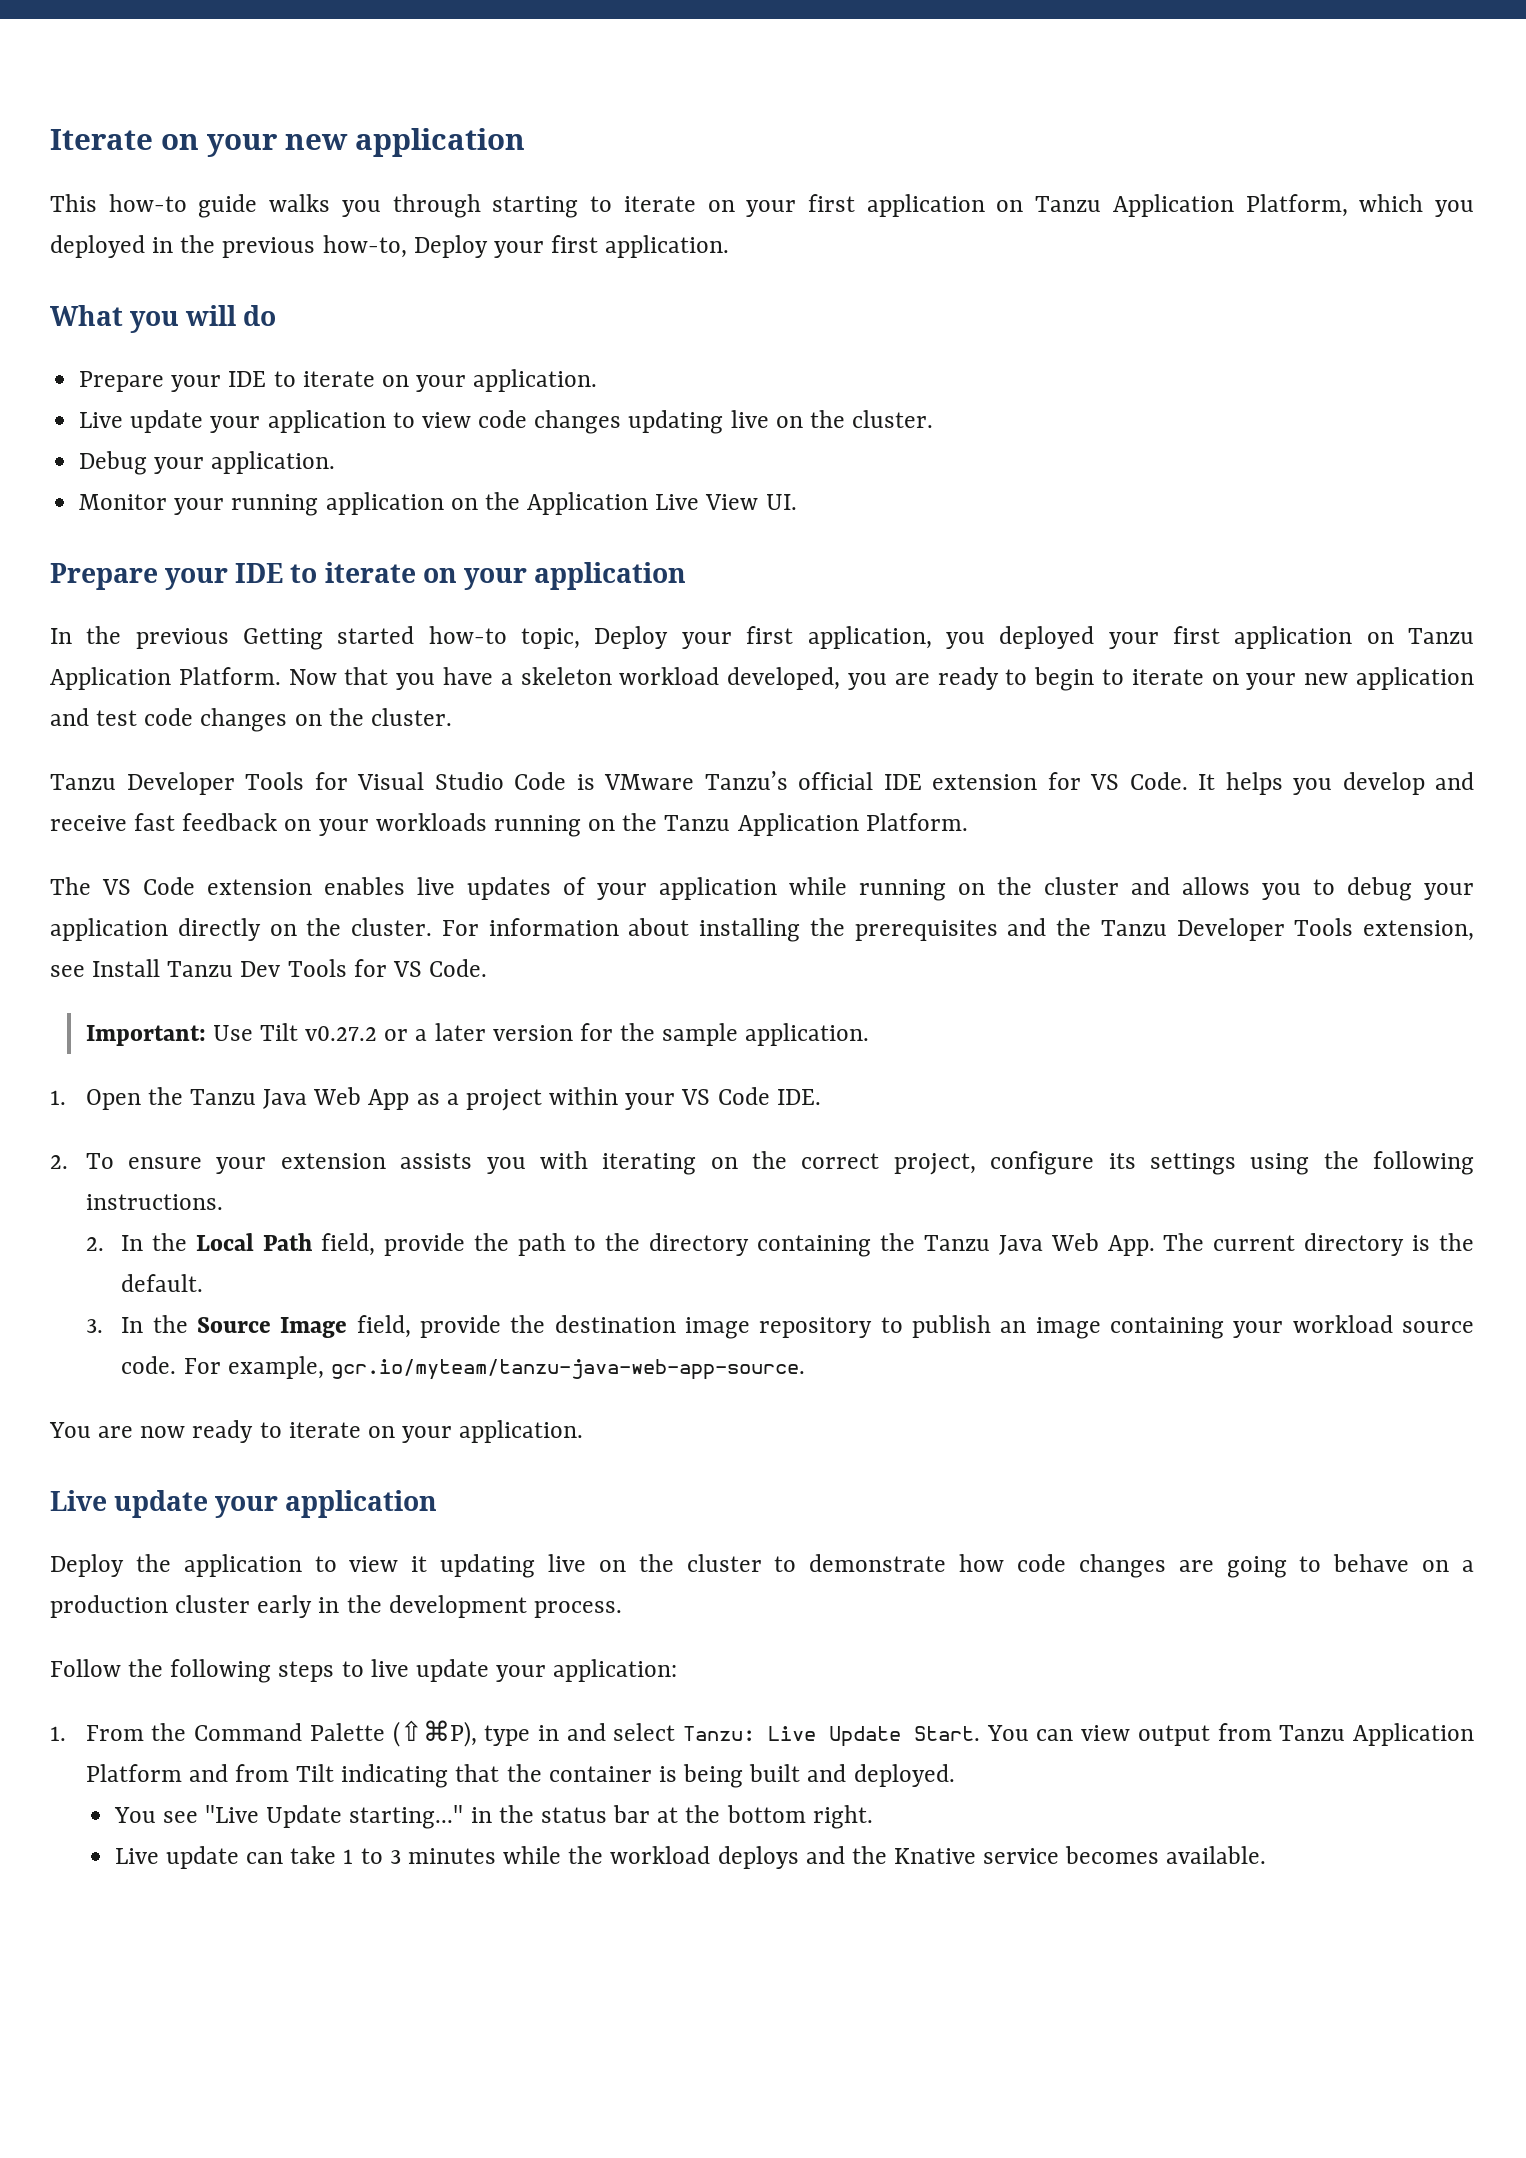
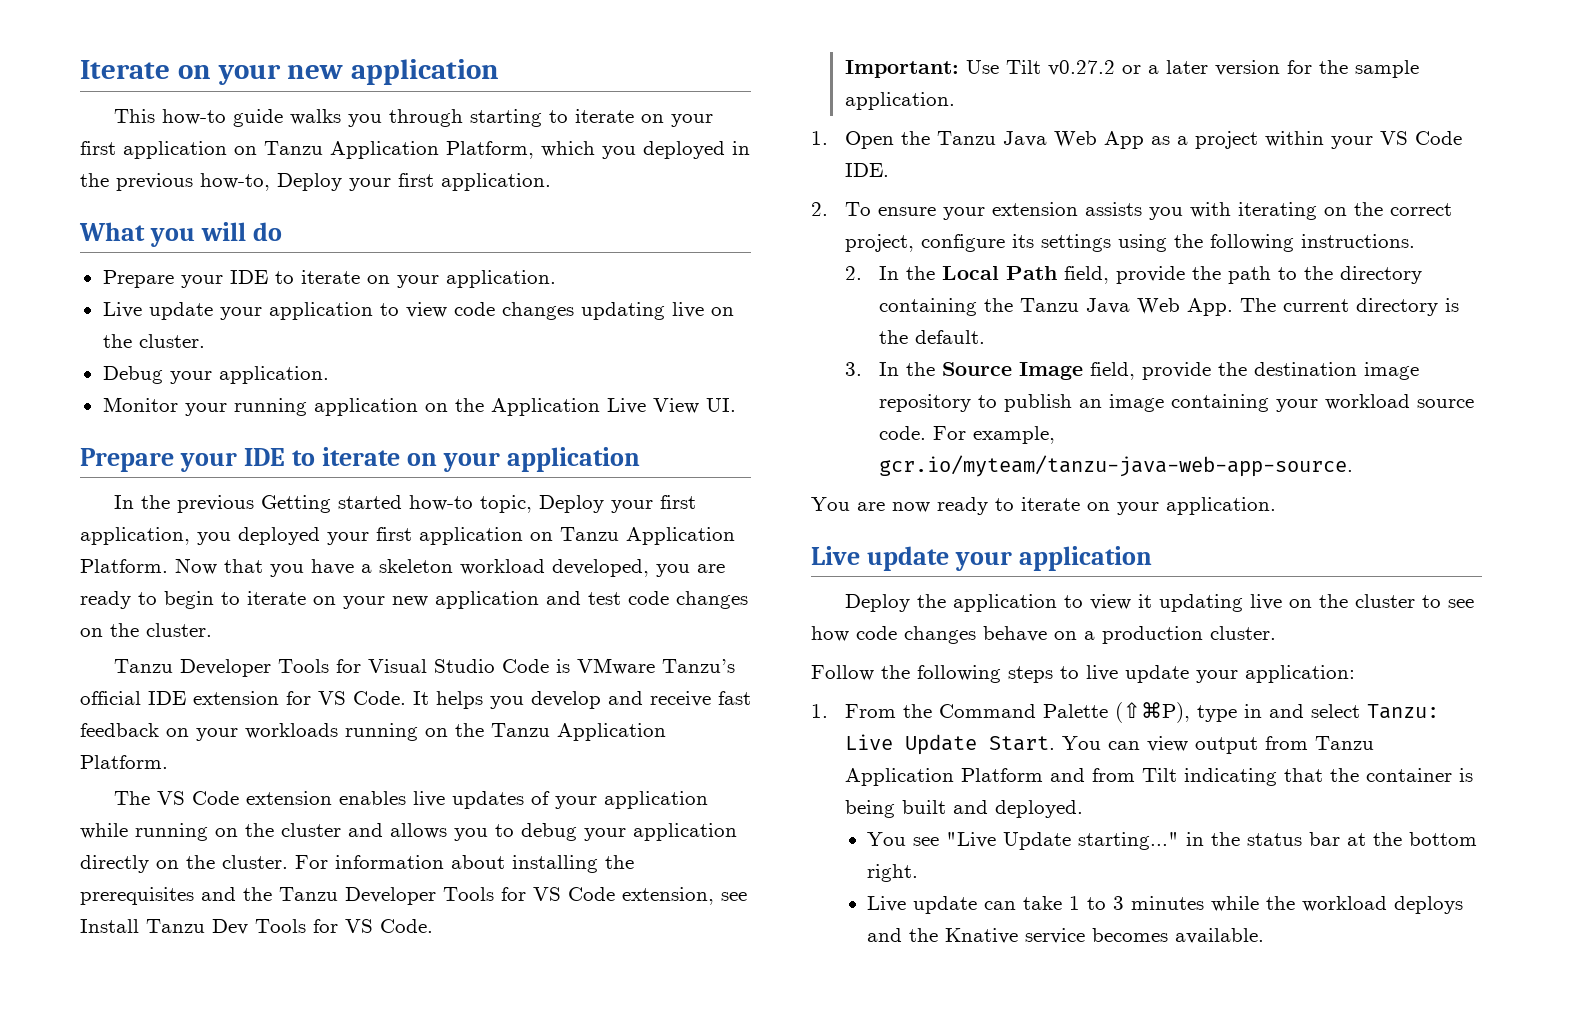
(1354, 927) none -> [501,887,615,901] for VS Code
[809,1554,947,1572] demonstrate -> [1448,599,1475,608] see
[1178,1556,1322,1578] are going to -> (976, 635) none
[175,1595,622,1618] cluster early in the development process. -> [1210,626,1276,640] cluster.

